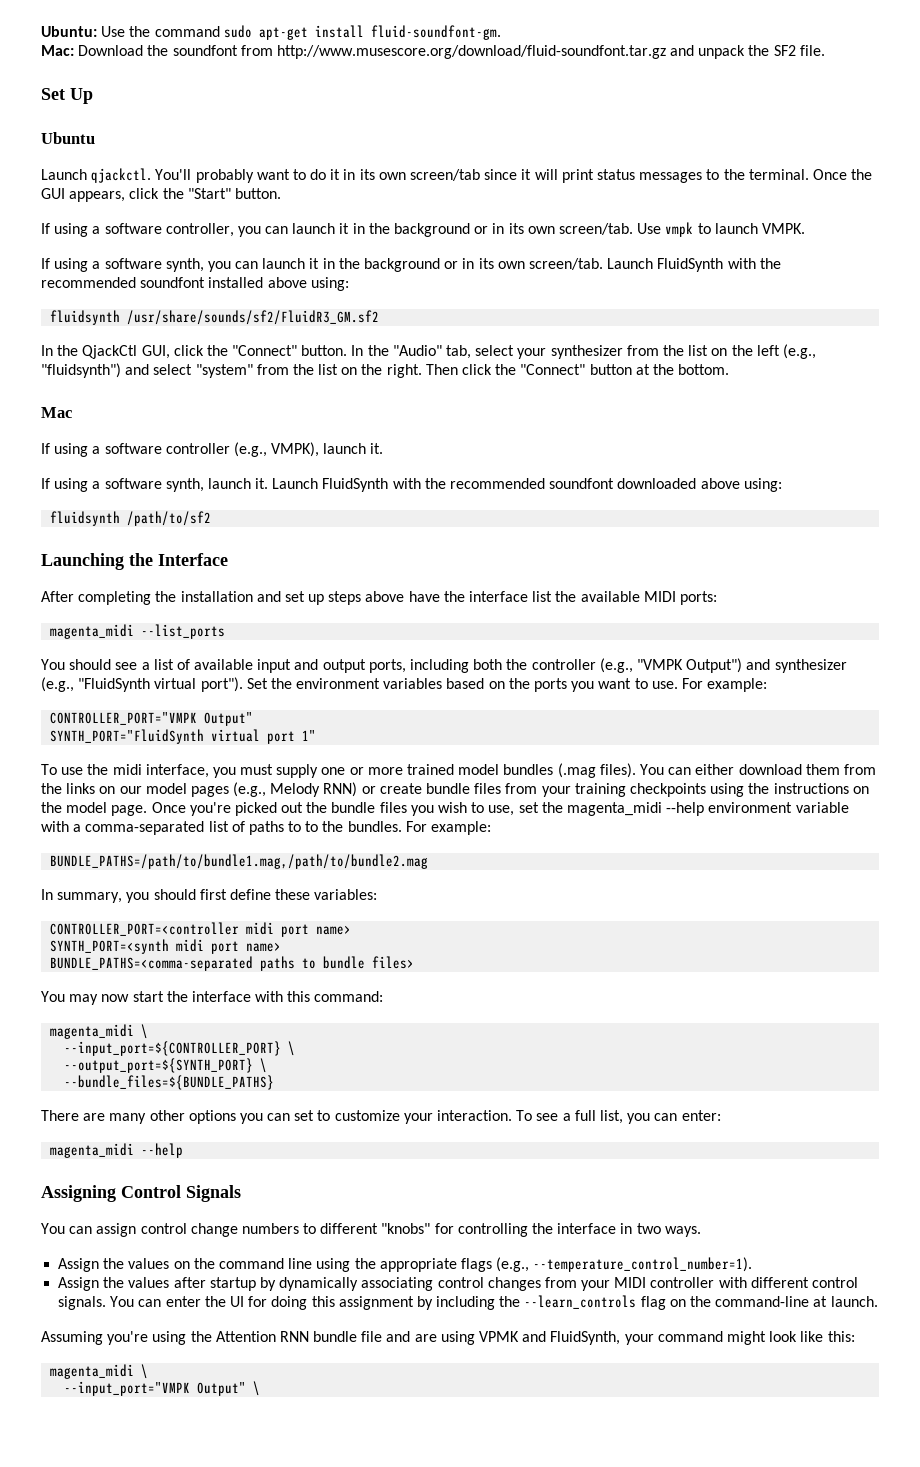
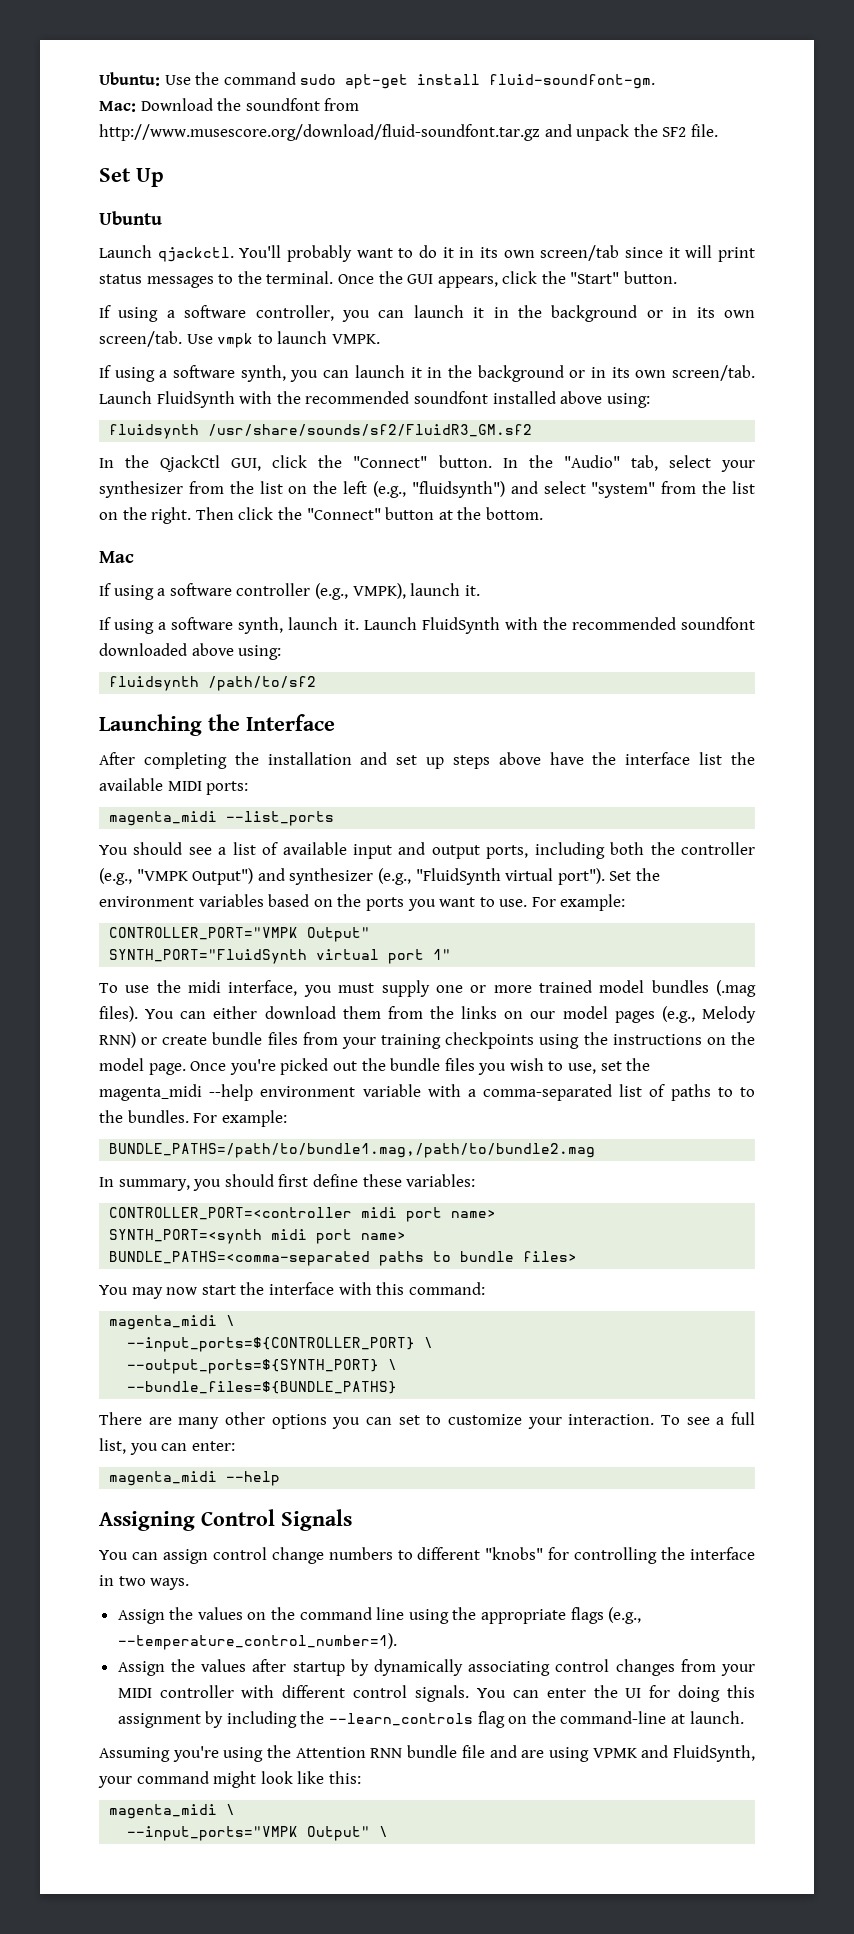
[64,1041,296,1056] [64,1058,254,1073] --input_port=${CONTROLLER_PORT} \ // --output_port=${SYNTH_PORT} -> [127,1337,434,1352] [127,1359,380,1374] --input_ports=${CONTROLLER_PORT} \ // --output_ports=${SYNTH_PORT}
[64,1381,191,1396] --input_port="VMPK -> [127,1826,299,1841] --input_ports="VMPK

